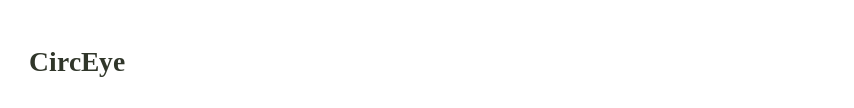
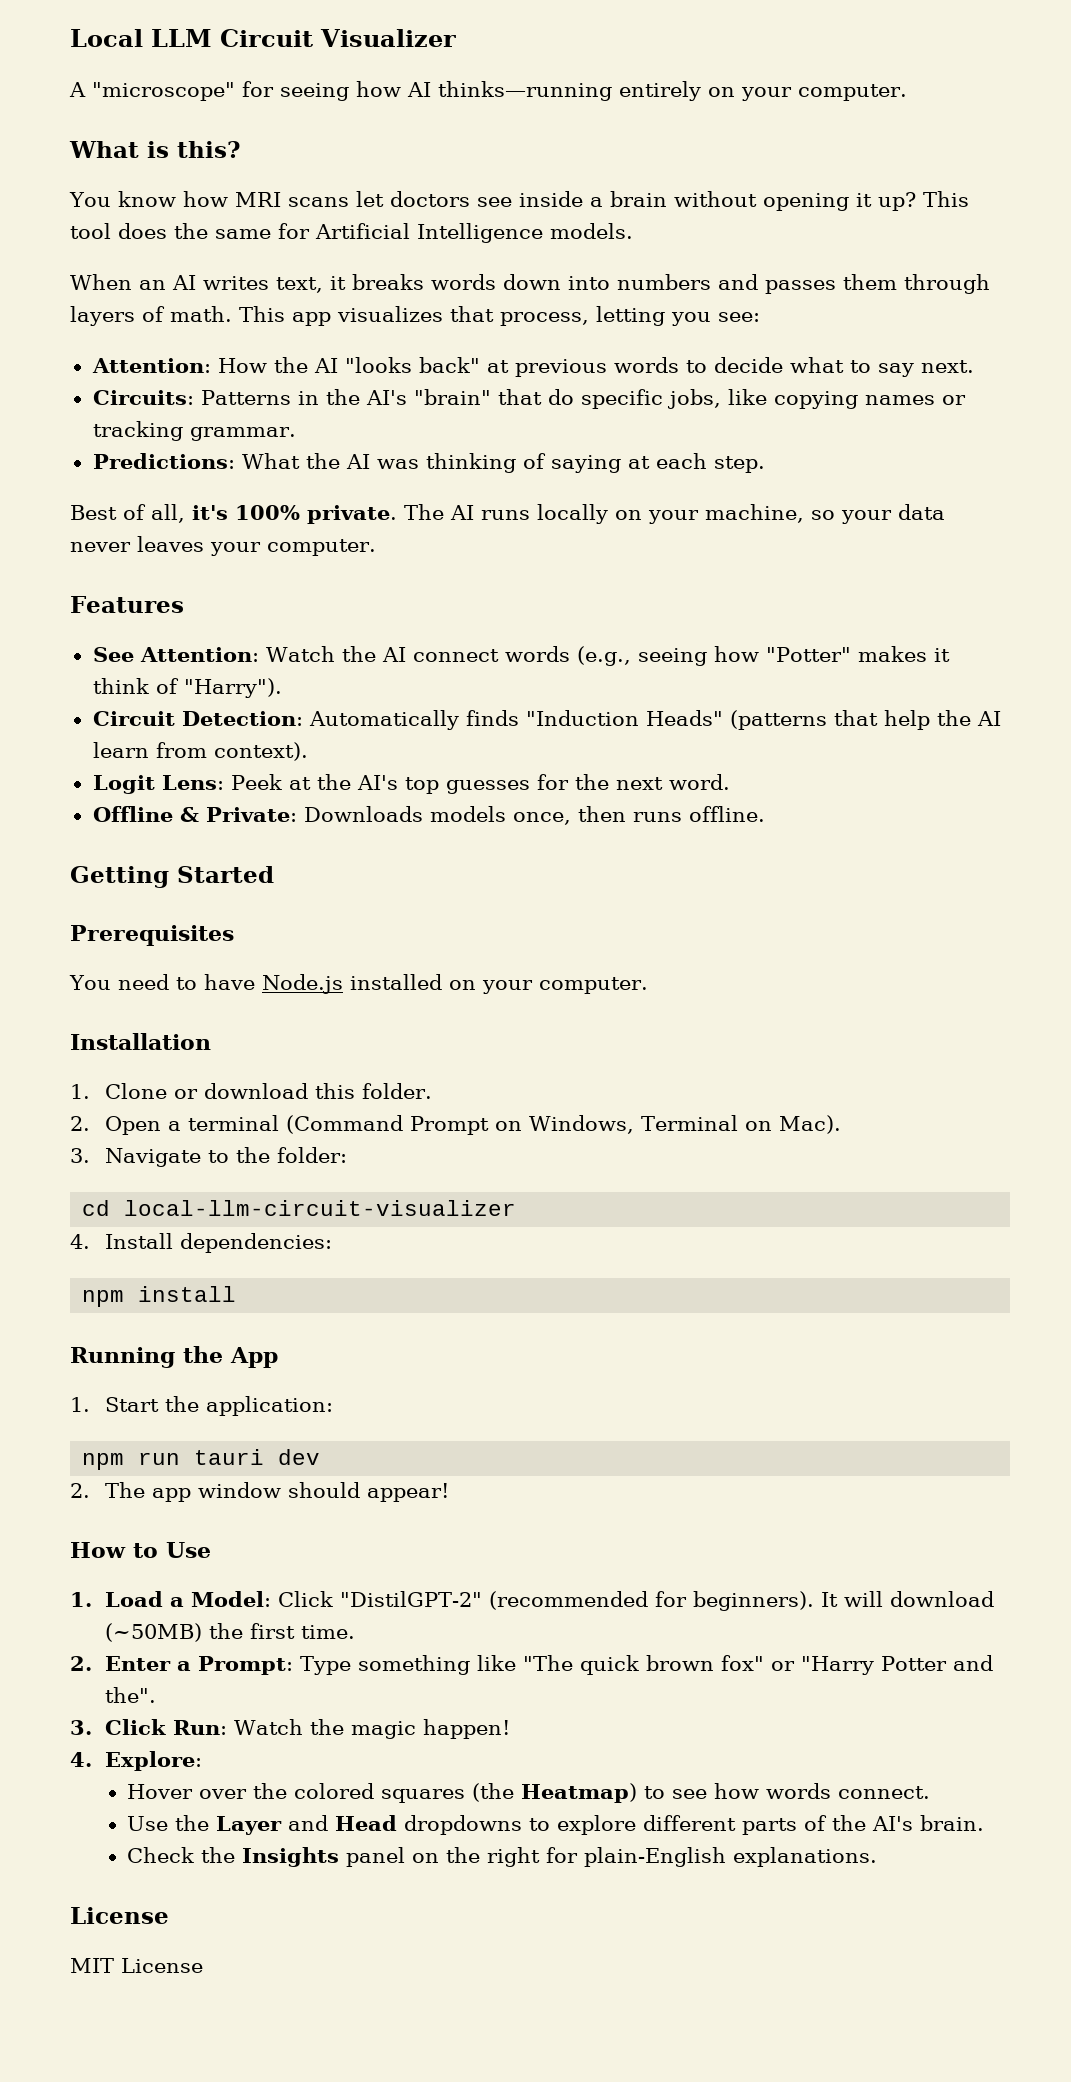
[29,52,125,77] CircEye -> [70,29,456,47] [69,81,907,101] [69,141,240,158] [69,191,969,211] [70,223,633,243] [70,274,990,294] [70,306,760,326] [91,357,974,377] [92,389,966,409] [92,421,296,441] [92,453,765,473] [70,504,945,524] [70,536,376,556] [70,596,184,613] [92,646,950,666] [92,678,282,698] [92,710,1001,730] [92,742,308,761] [92,774,730,794] [92,806,765,825] [70,866,274,888] [70,925,234,946] [69,974,648,994] [70,1033,211,1050] [70,1083,432,1099] [70,1115,841,1135] [70,1147,347,1167] [82,1200,517,1216] [70,1233,332,1253] [82,1286,237,1307] [70,1346,278,1368] [70,1396,333,1416] [82,1449,321,1470] [70,1482,449,1502] [70,1542,211,1558] [70,1591,994,1611] [104,1623,355,1642] [70,1655,993,1675] [104,1687,156,1703] [70,1719,510,1739] [70,1751,202,1771] [127,1783,931,1803] [127,1815,985,1835] [127,1847,878,1867] [70,1907,169,1924] [70,1958,203,1973] Local LLM Circuit Visualizer // A "microscope" for seeing how AI thinks—running entirely on your computer. // What is this? // You know how MRI scans let doctors see inside a brain without opening it up? This tool does the same for Artificial Intelligence models. // When an AI writes text, it breaks words down into numbers and passes them through layers of math. This app visualizes that process, letting you see: // Attention: How the AI "looks back" at previous words to decide what to say next. // Circuits: Patterns in the AI's "brain" that do specific jobs, like copying names or tracking grammar. // Predictions: What the AI was thinking of saying at each step. // Best of all, it's 100% private. The AI runs locally on your machine, so your data never leaves your computer. // Features // See Attention: Watch the AI connect words (e.g., seeing how "Potter" makes it think of "Harry"). // Circuit Detection: Automatically finds "Induction Heads" (patterns that help the AI learn from context). // Logit Lens: Peek at the AI's top guesses for the next word. // Offline & Private: Downloads models once, then runs offline. // Getting Started // Prerequisites // You need to have Node.js installed on your computer. // Installation // 1. Clone or download this folder. // 2. Open a terminal (Command Prompt on Windows, Terminal on Mac). // 3. Navigate to the folder: // cd local-llm-circuit-visualizer // 4. Install dependencies: // npm install // Running the App // 1. Start the application: // npm run tauri dev // 2. The app window should appear! // How to Use // 1. Load a Model: Click "DistilGPT-2" (recommended for beginners). It will download (~50MB) the first time. // 2. Enter a Prompt: Type something like "The quick brown fox" or "Harry Potter and the". // 3. Click Run: Watch the magic happen! // 4. Explore: // Hover over the colored squares (the Heatmap) to see how words connect. // Use the Layer and Head dropdowns to explore different parts of the AI's brain. // Check the Insights panel on the right for plain-English explanations. // License // MIT License

